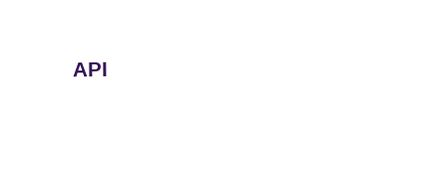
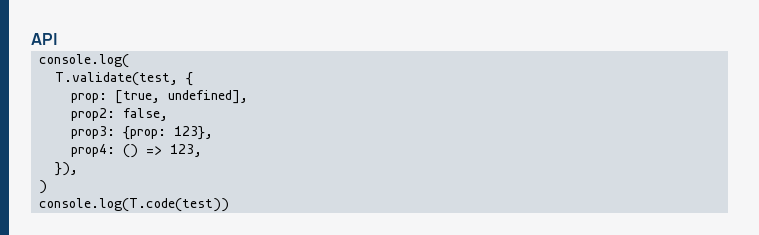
(108, 69) none -> [38,54,129,68] [54,72,193,86] [70,90,248,104] [70,108,168,121] [70,126,213,140] [70,144,202,158] [54,162,78,176] [38,180,47,194] [38,198,229,212] // console.log( // T.validate(test, { // prop: [true, undefined], // prop2: false, // prop3: {prop: 123}, // prop4: () => 123, // }), // ) // console.log(T.code(test))

